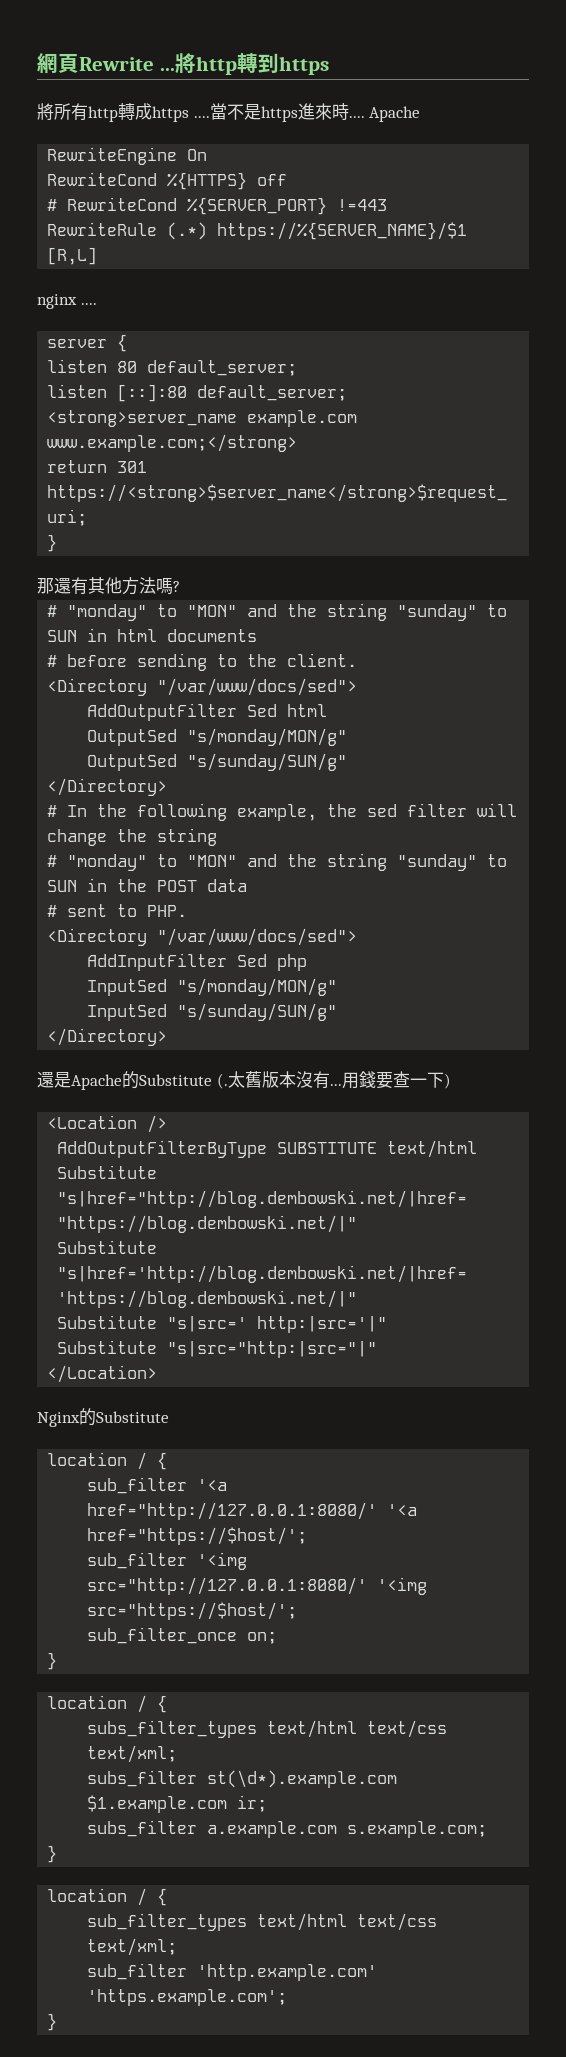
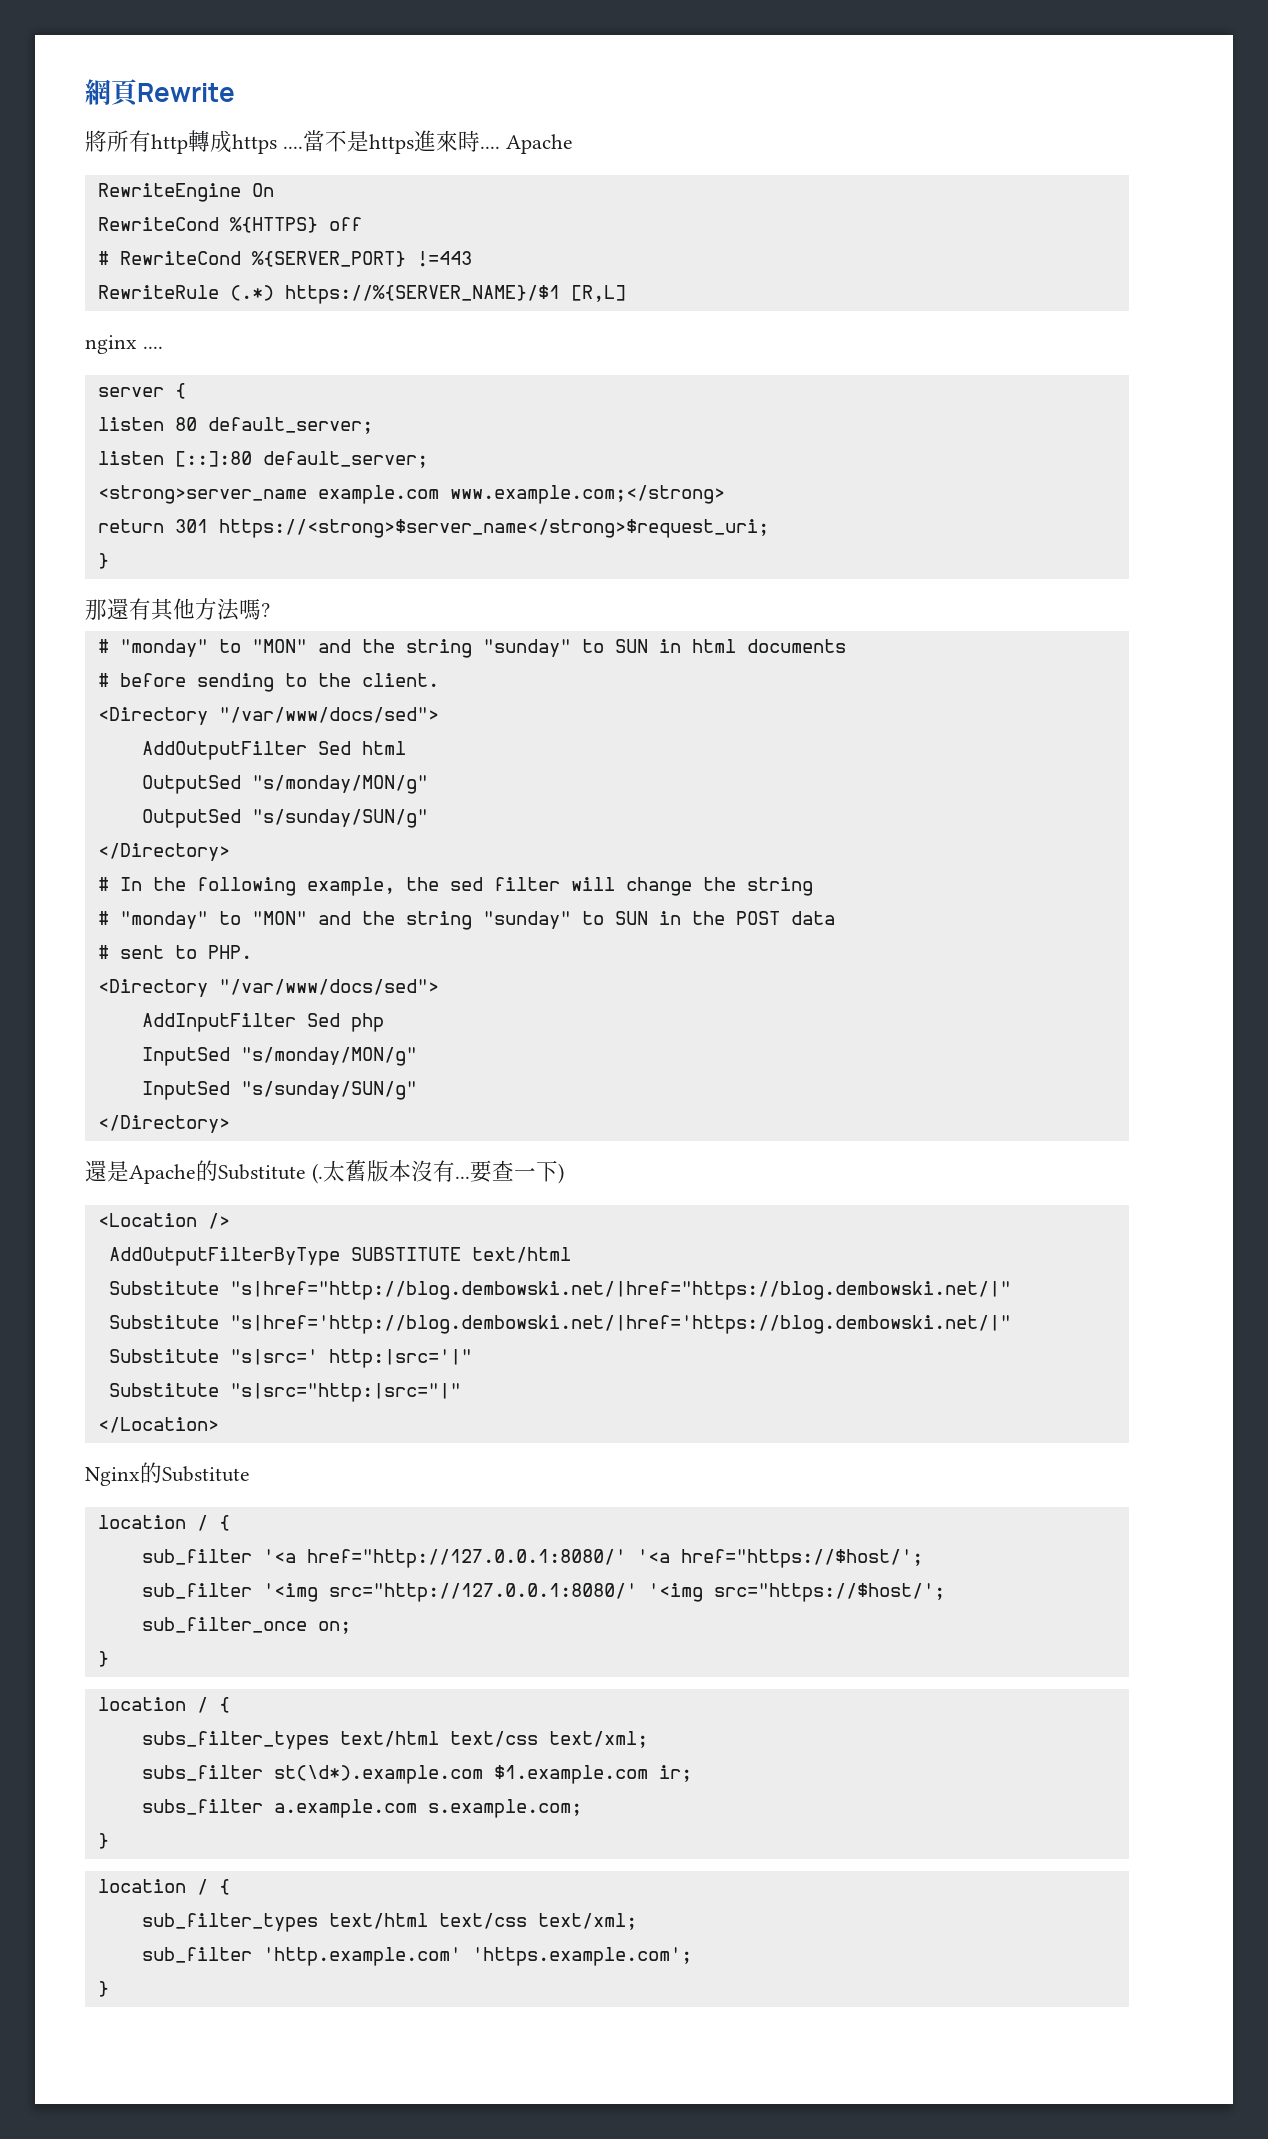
[159,53,329,75] ...將http轉到https -> (235, 92) none
[341,1071,376,1089] 用錢 -> (470, 1177) none

